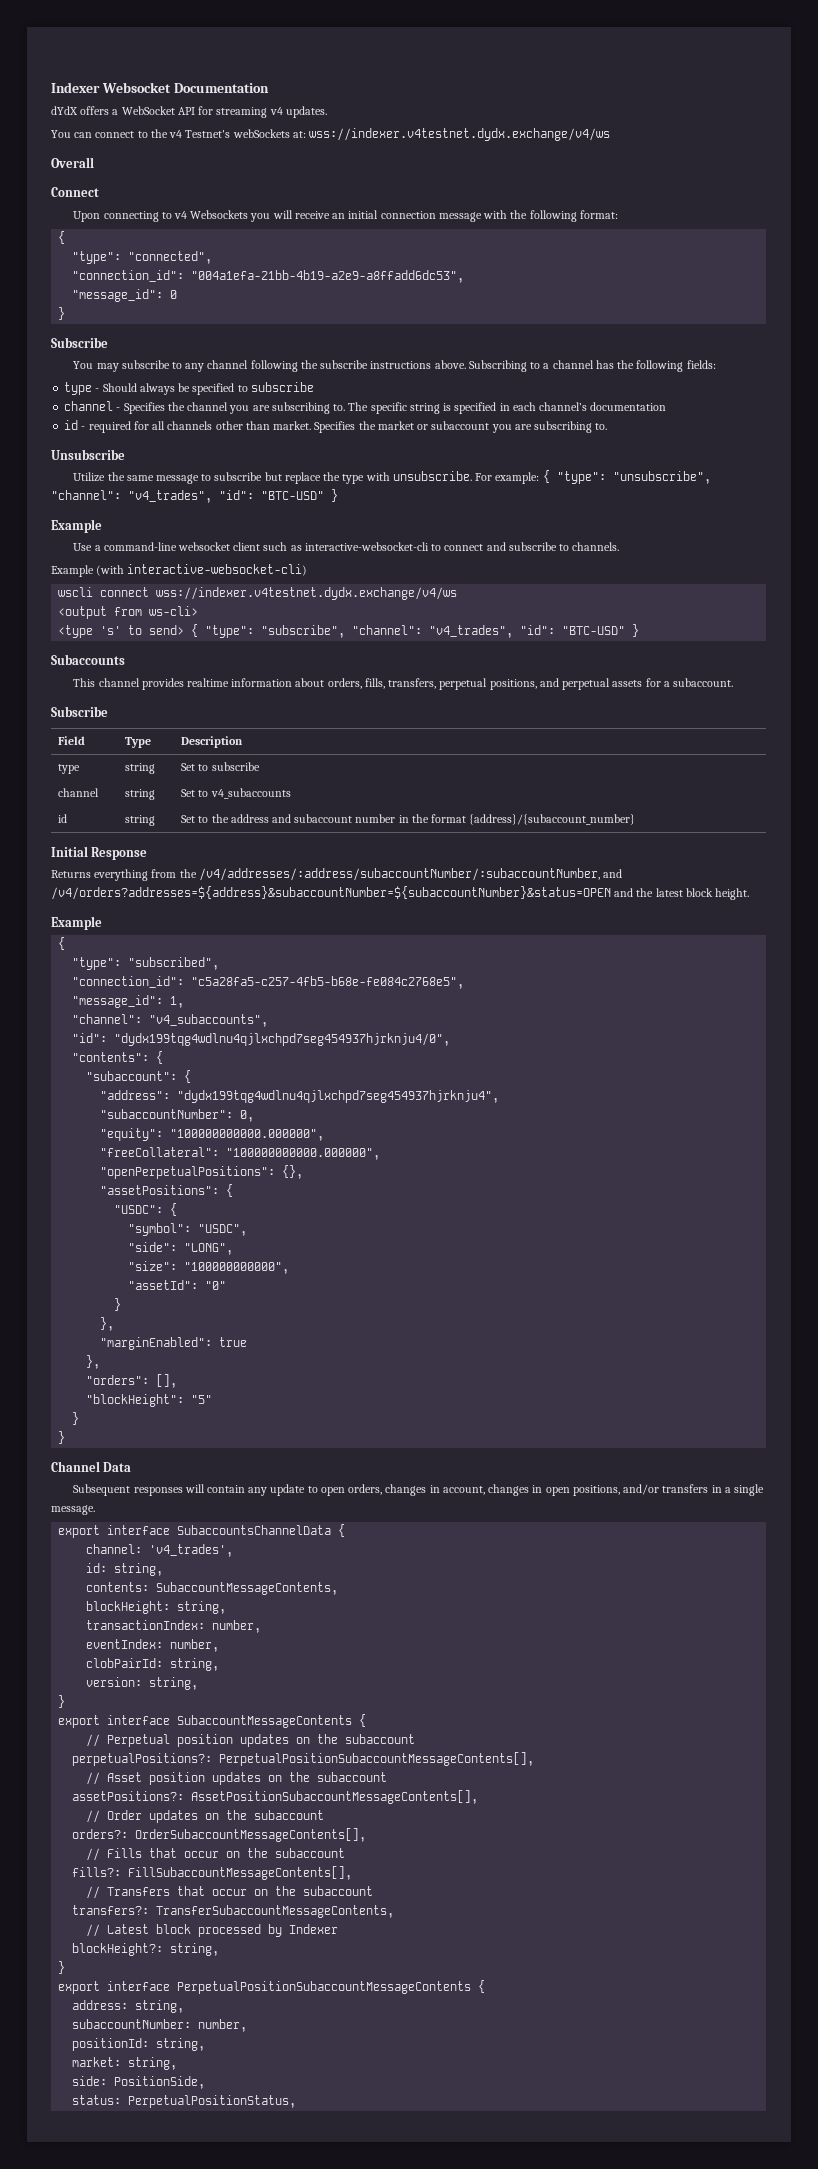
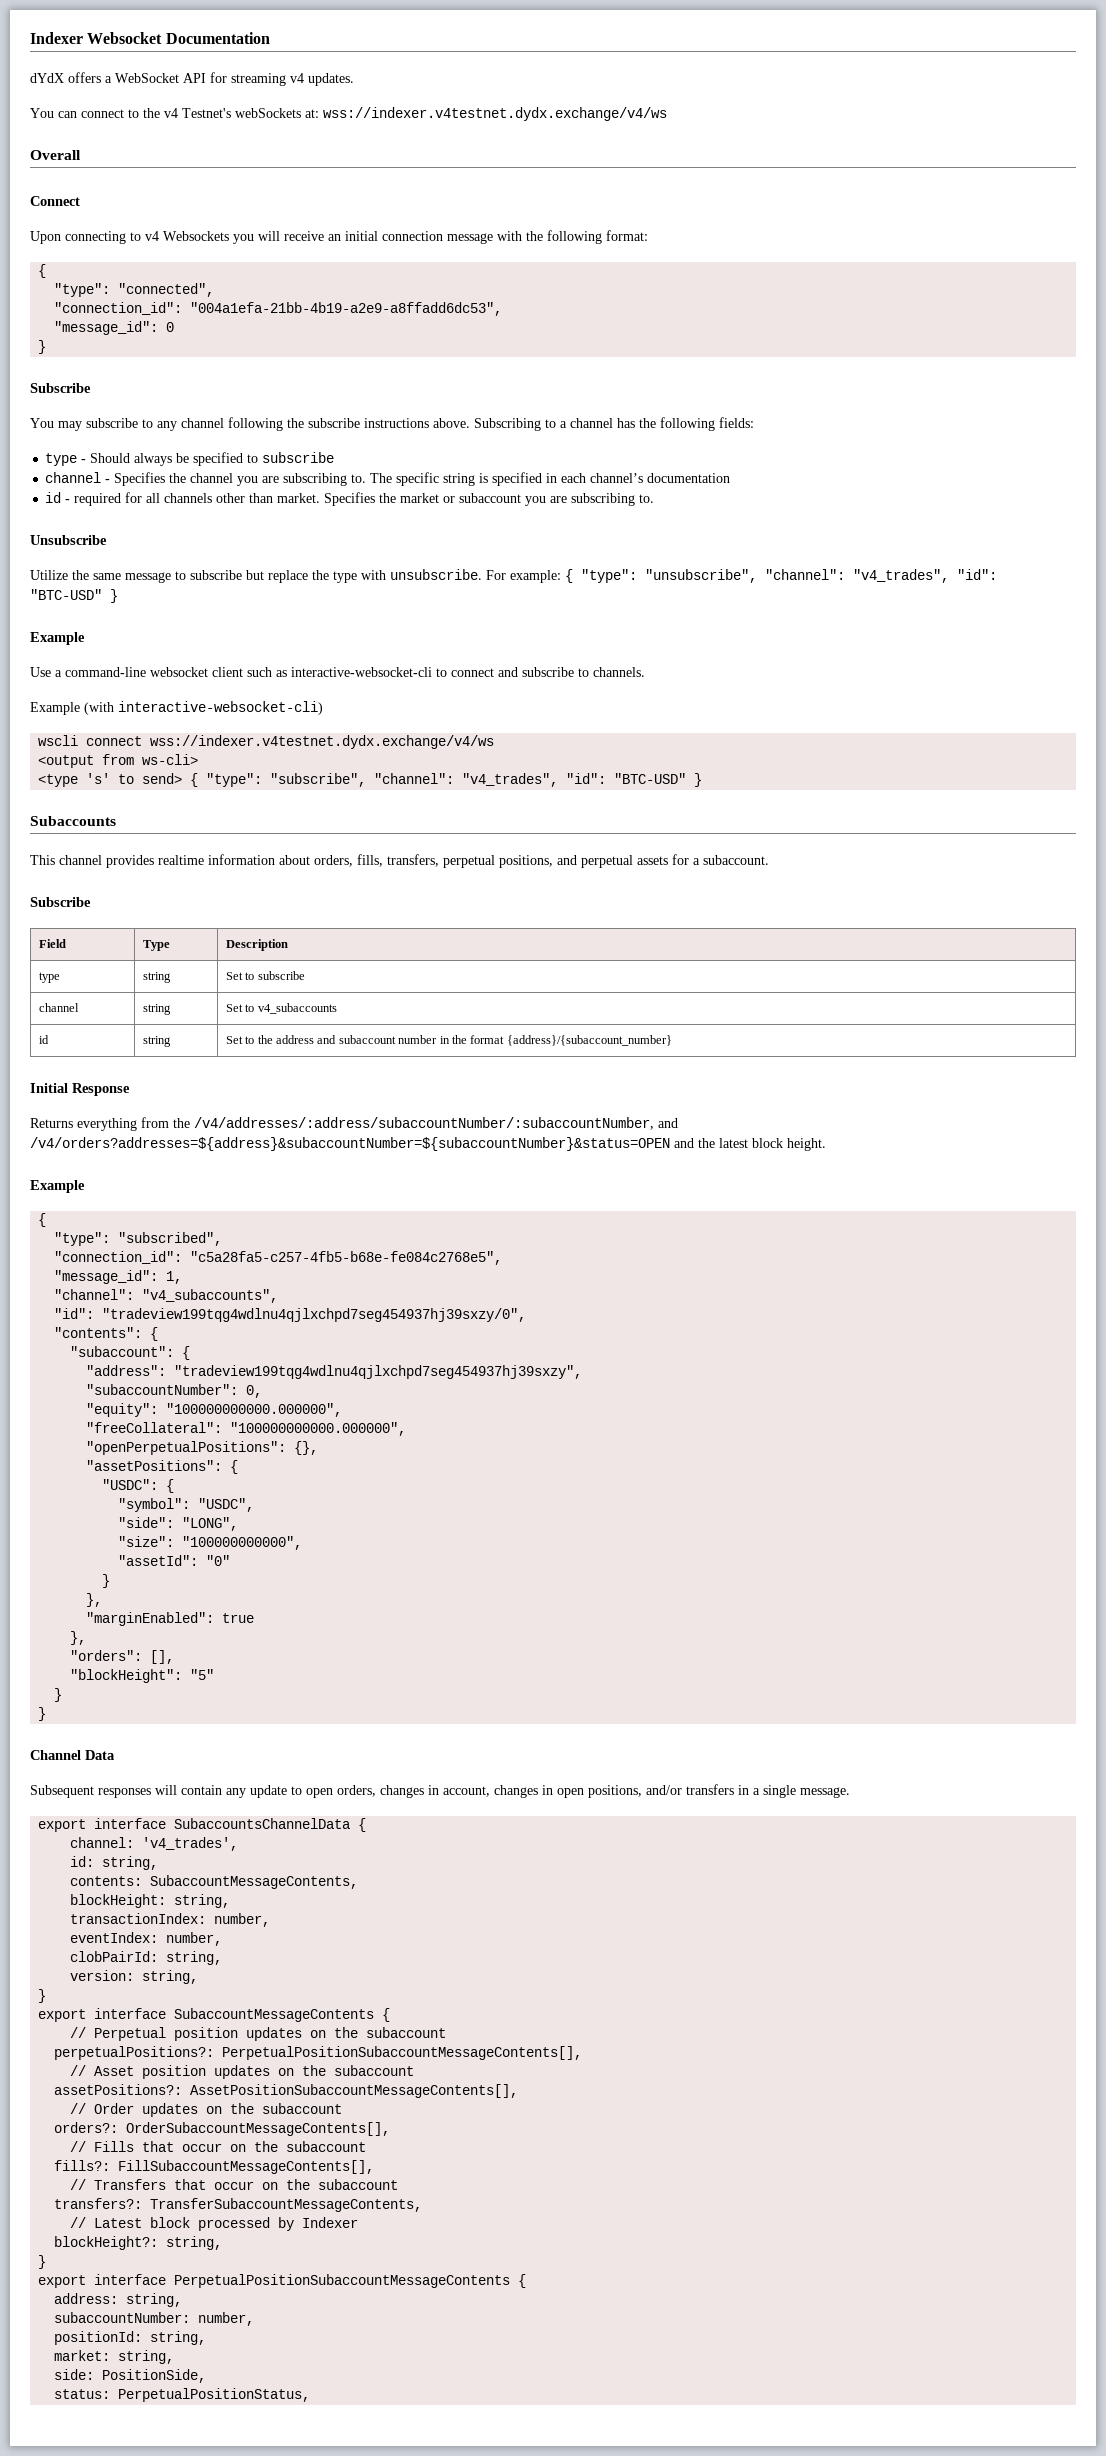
[114,1033,451,1046] "dydx199tqg4wdlnu4qjlxchpd7seg454937hjrknju4/0", -> [102,1308,527,1322] "tradeview199tqg4wdlnu4qjlxchpd7seg454937hj39sxzy/0",
[177,1090,500,1103] "dydx199tqg4wdlnu4qjlxchpd7seg454937hjrknju4", -> [174,1365,583,1379] "tradeview199tqg4wdlnu4qjlxchpd7seg454937hj39sxzy",

